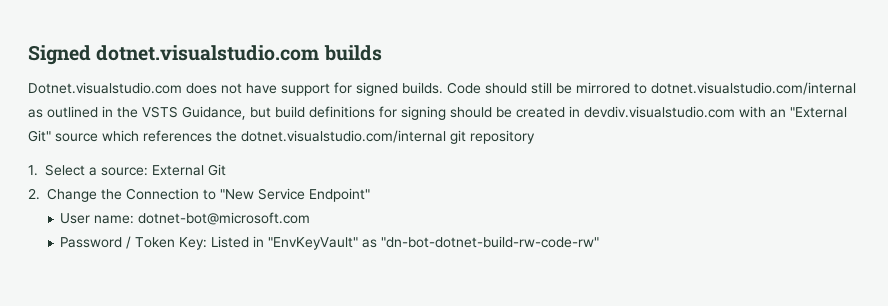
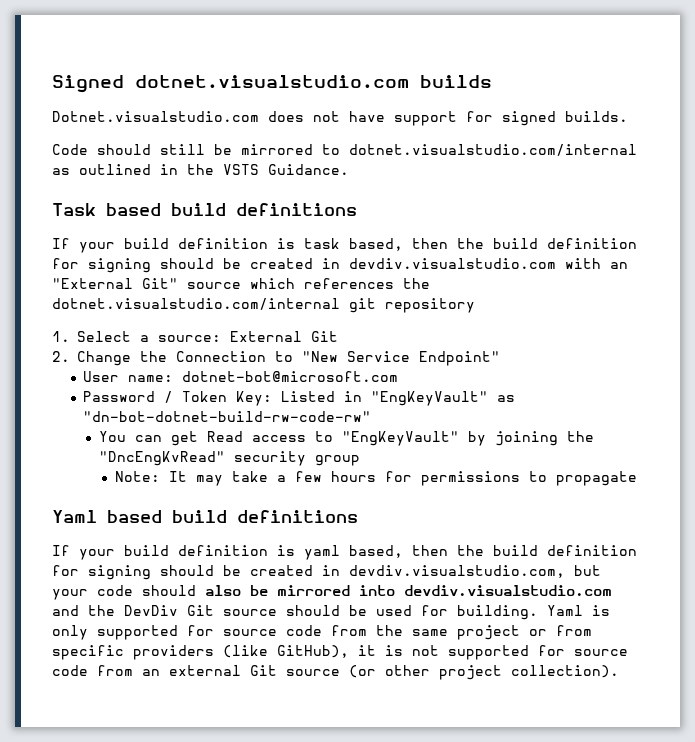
(443, 88) none -> (628, 116) //
[182,106,375,120] Guidance, but build definitions -> [268,164,349,175] [52,203,357,216] [52,238,637,253] Guidance. // Task based build definitions // If your build definition is task based, then the build definition
[268,237,359,250] "EnvKeyVault" -> [371,391,489,406] "EngKeyVault"
(600, 242) none -> [98,431,594,446] [98,451,360,466] [114,471,637,486] [52,510,358,523] [52,545,637,560] [52,565,601,580] [52,585,612,600] [52,605,610,620] [52,625,592,640] [52,645,628,660] [52,665,619,680] // You can get Read access to "EngKeyVault" by joining the "DncEngKvRead" security group // Note: It may take a few hours for permissions to propagate // Yaml based build definitions // If your build definition is yaml based, then the build definition for signing should be created in devdiv.visualstudio.com, but your code should also be mirrored into devdiv.visualstudio.com and the DevDiv Git source should be used for building. Yaml is only supported for source code from the same project or from specific providers (like GitHub), it is not supported for source code from an external Git source (or other project collection).

